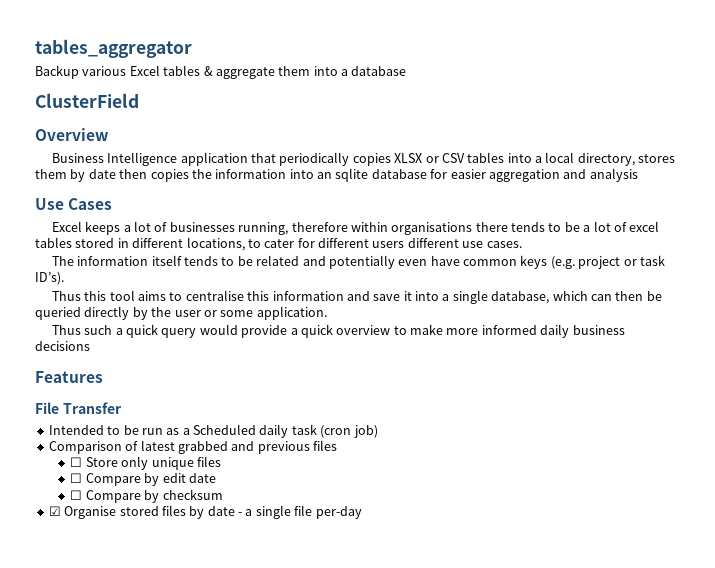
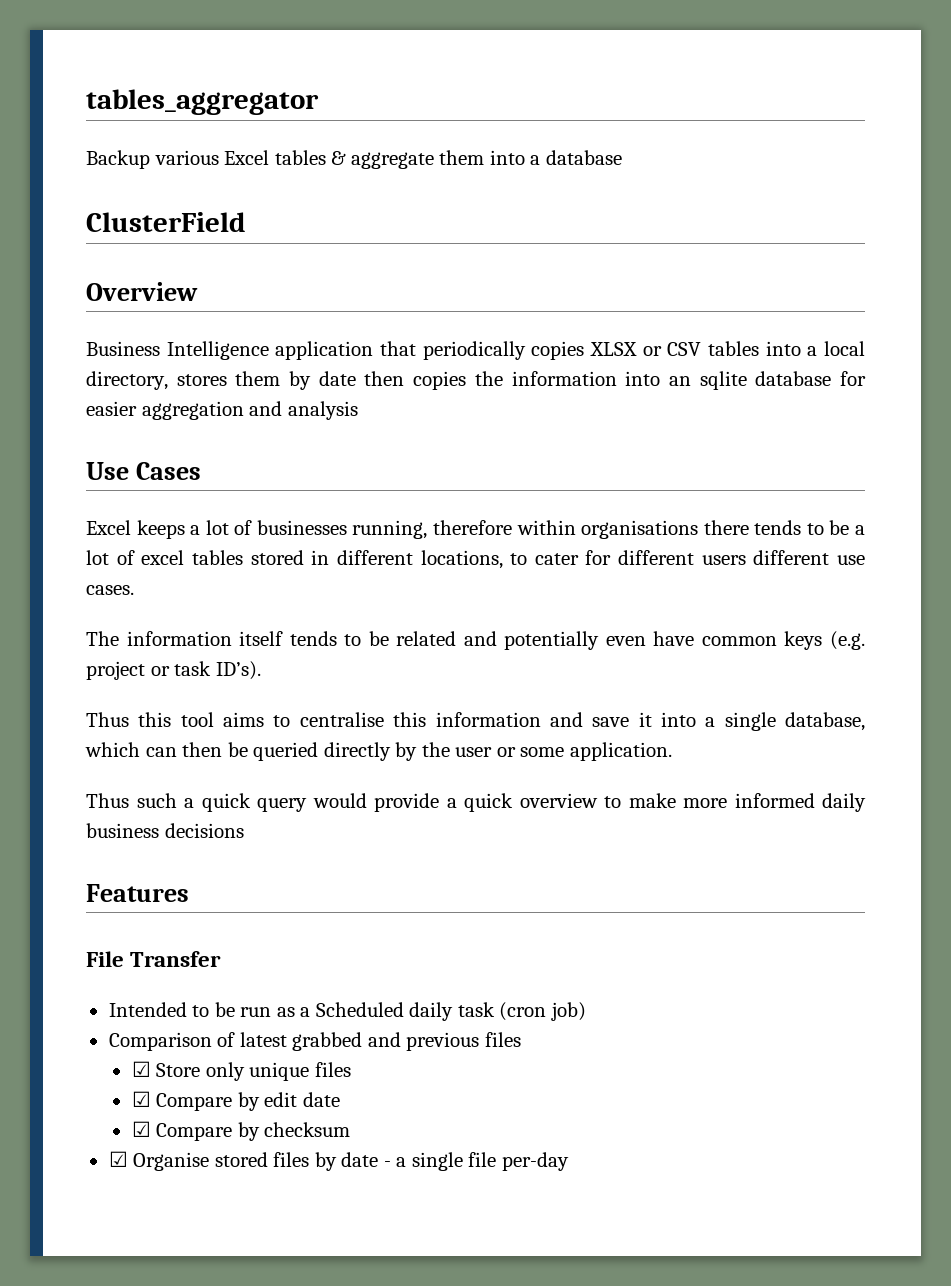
[70,457,83,467] ☐ -> [131,1061,151,1077] ☑
[70,473,83,483] ☐ -> [131,1091,151,1107] ☑
[70,490,83,500] ☐ -> [131,1121,151,1137] ☑

